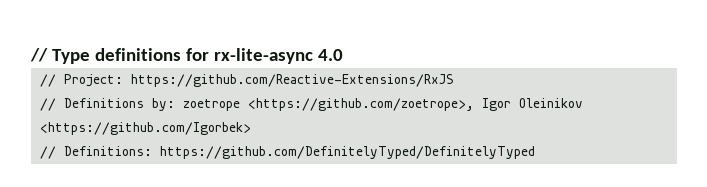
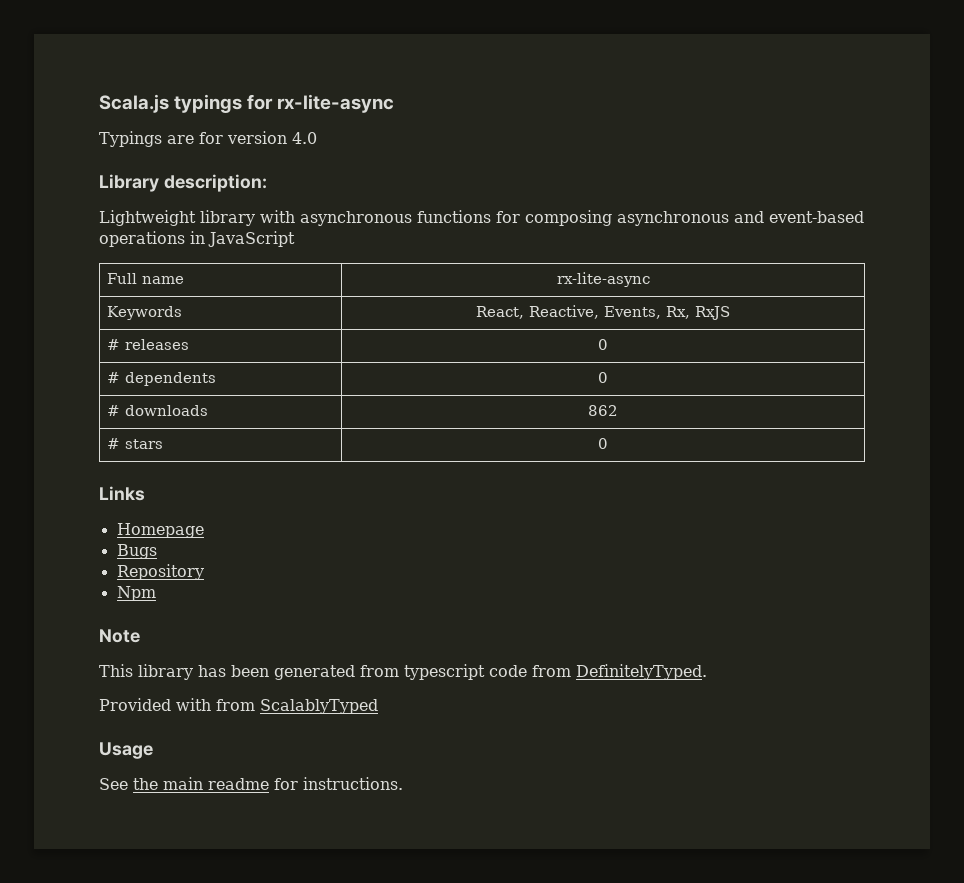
[30,48,181,64] // Type definitions -> [99,94,243,113] Scala.js typings
[317,49,343,61] [39,74,454,87] [39,98,583,111] [39,122,251,135] [39,146,535,159] 4.0 // // Project: https://github.com/Reactive-Extensions/RxJS // // Definitions by: zoetrope <https://github.com/zoetrope>, Igor Oleinikov <https://github.com/Igorbek> // // Definitions: https://github.com/DefinitelyTyped/DefinitelyTyped -> [99,131,317,147] [99,174,267,192] [99,210,864,226] [99,231,295,247] [106,273,184,284] [556,272,650,287] [106,306,182,320] [476,305,730,320] [106,339,189,350] [598,339,608,350] [106,372,216,386] [598,372,608,383] [106,405,208,416] [588,405,618,416] [106,438,163,449] [598,438,608,449] [99,486,145,501] [116,523,204,538] [116,544,157,559] [116,564,204,580] [116,586,156,601] [99,629,140,643] [99,664,707,680] [99,698,378,714] [99,742,153,759] [99,777,403,790] // Typings are for version 4.0 // Library description: // Lightweight library with asynchronous functions for composing asynchronous and event-based operations in JavaScript // Full name | rx-lite-async // Keywords | React, Reactive, Events, Rx, RxJS // # releases | 0 // # dependents | 0 // # downloads | 862 // # stars | 0 // Links // Homepage // Bugs // Repository // Npm // Note // This library has been generated from typescript code from DefinitelyTyped. // Provided with from ScalablyTyped // Usage // See the main readme for instructions.

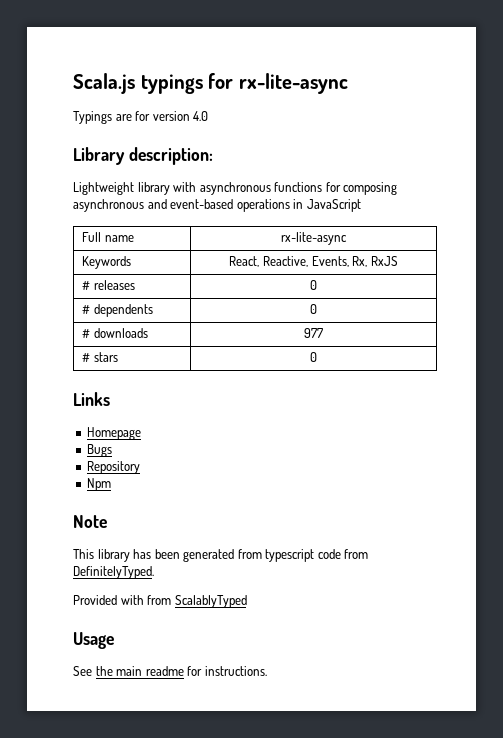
[588,405,618,416] 862 -> [304,328,323,338] 977

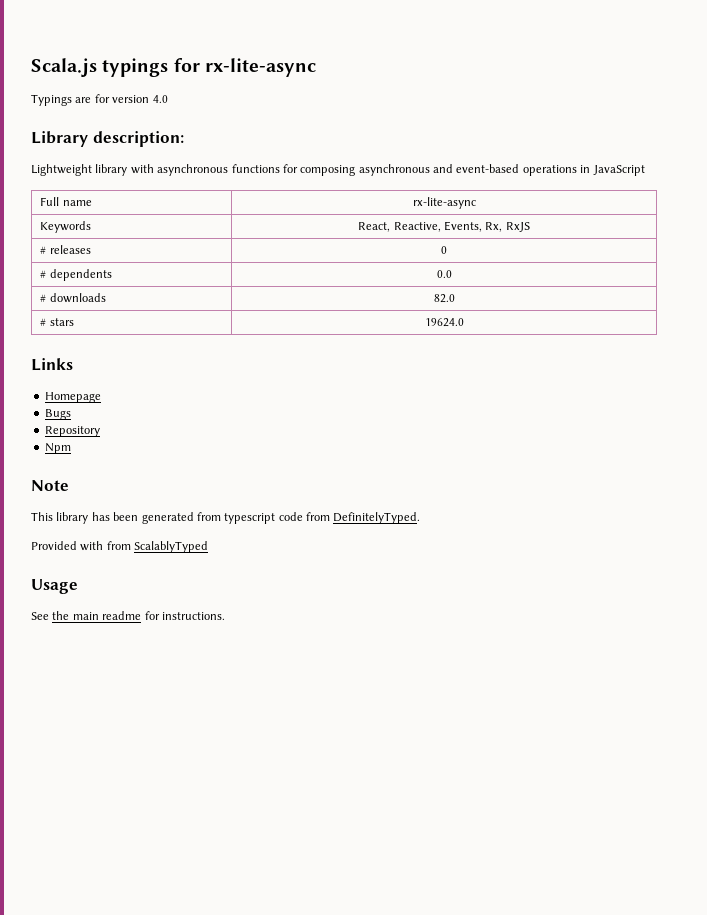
[310,304,317,314] 0 -> [436,270,452,278] 0.0
[304,328,323,338] 977 -> [433,294,455,303] 82.0
[310,352,317,362] 0 -> [424,318,464,327] 19624.0

